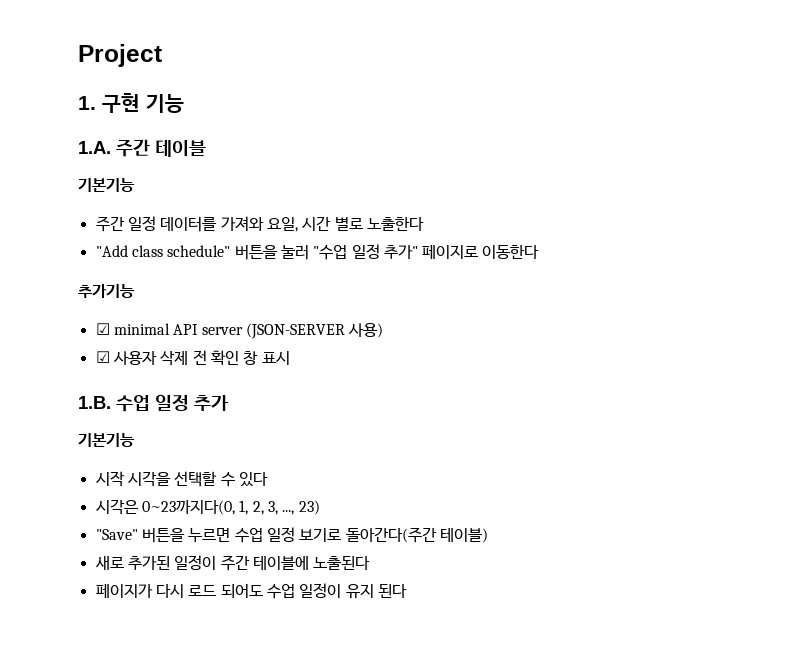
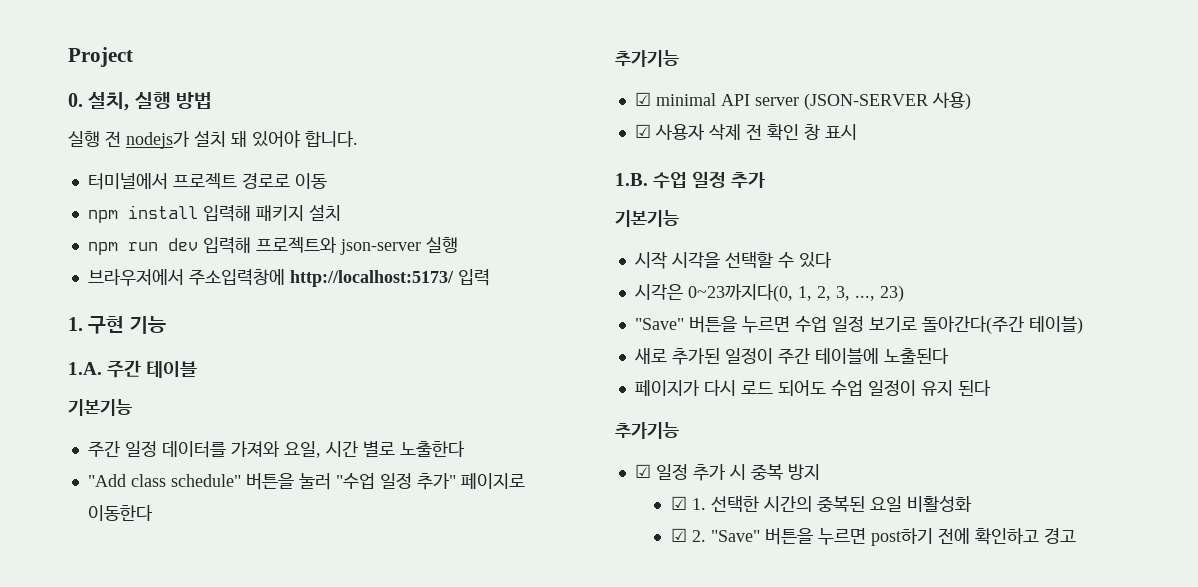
(162, 55) none -> [68,91,213,111] [68,130,358,149] [87,173,327,190] [87,204,341,223] [87,237,458,255] [87,269,490,287] // 0. 설치, 실행 방법 // 실행 전 nodejs가 설치 돼 있어야 합니다. // 터미널에서 프로젝트 경로로 이동 // npm install 입력해 패키지 설치 // npm run dev 입력해 프로젝트와 json-server 실행 // 브라우저에서 주소입력창에 http://localhost:5173/ 입력
(407, 591) none -> [615,422,679,439] [634,464,820,481] [670,495,972,513] [670,528,1076,546] // 추가기능 // ☑ 일정 추가 시 중복 방지 // ☑ 1. 선택한 시간의 중복된 요일 비활성화 // ☑ 2. "Save" 버튼을 누르면 post하기 전에 확인하고 경고

